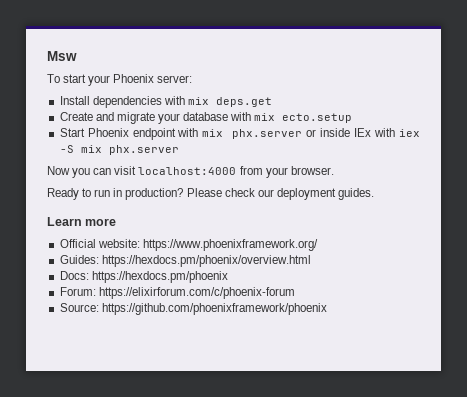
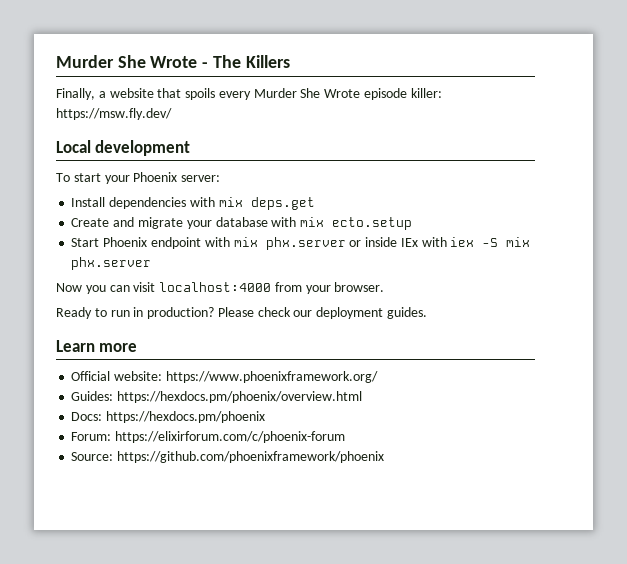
[47,51,77,61] Msw -> [56,55,290,68] [56,88,442,100] [56,108,172,120] [56,140,191,156] Murder She Wrote - The Killers // Finally, a website that spoils every Murder She Wrote episode killer: https://msw.fly.dev/ // Local development

